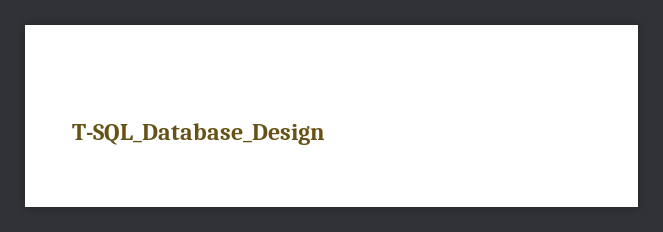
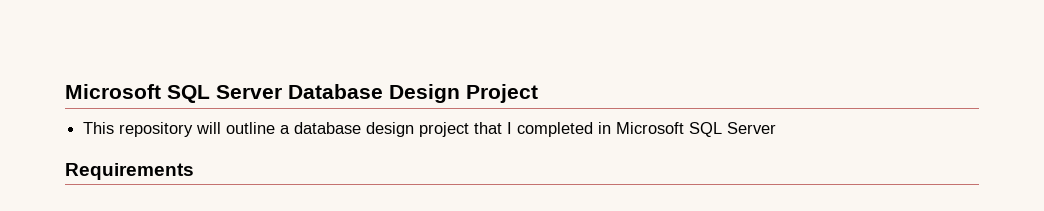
[72,123,325,145] T-SQL_Database_Design -> [65,84,538,103] [83,122,777,137] [65,163,194,180] Microsoft SQL Server Database Design Project // This repository will outline a database design project that I completed in Microsoft SQL Server // Requirements

